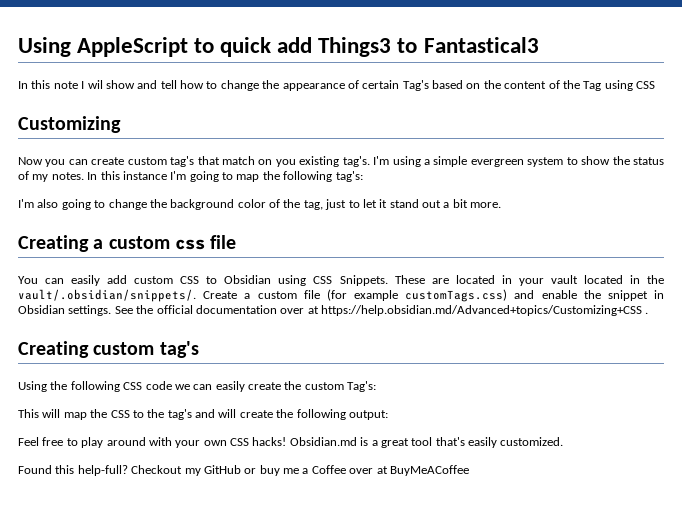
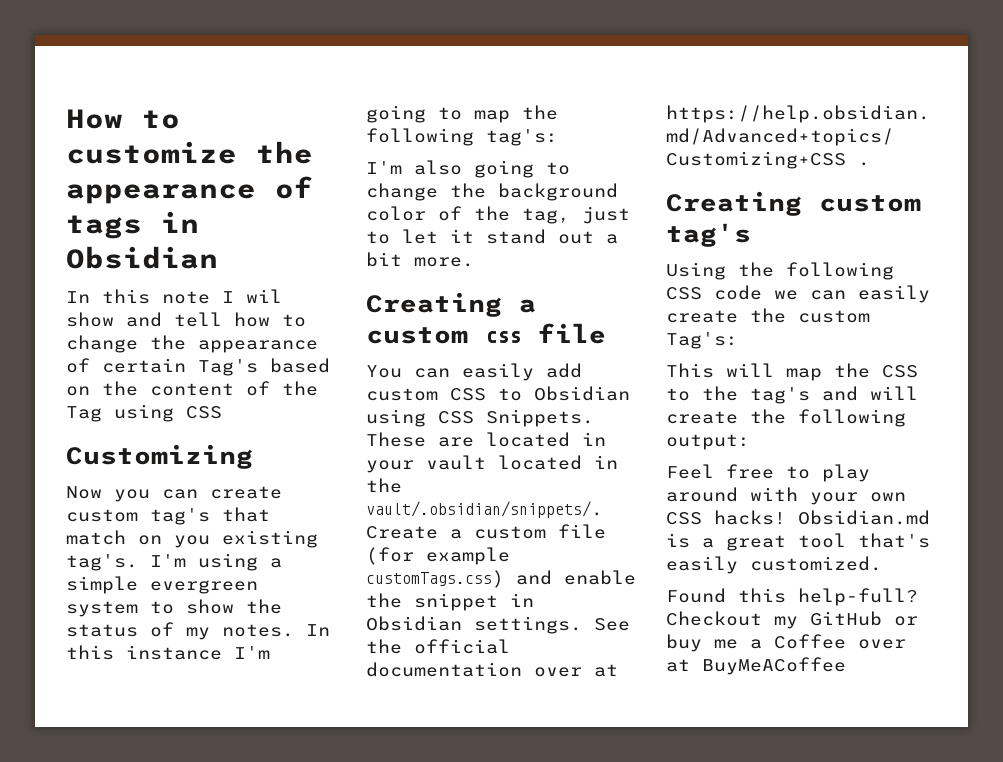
[18,37,539,57] Using AppleScript to quick add Things3 to Fantastical3 -> [66,109,180,129] [66,141,313,164] [66,176,313,204] [66,211,199,239] [66,246,218,269] How to customize the appearance of tags in Obsidian

